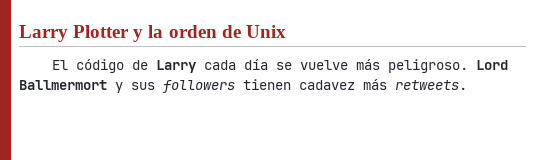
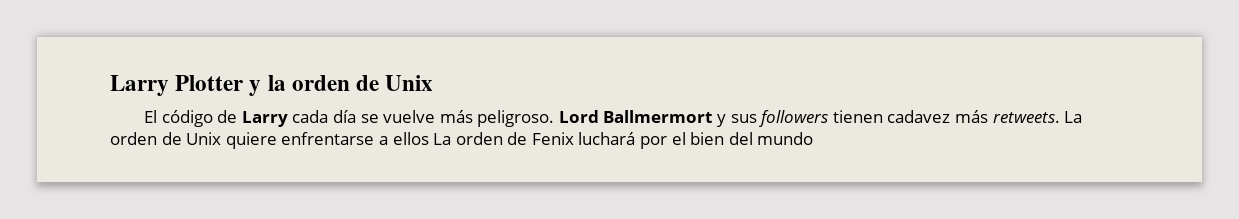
(467, 85) none -> [1064,111,1083,123] [110,132,814,149] La orden de Unix quiere enfrentarse a ellos La orden de Fenix luchará por el bien del mundo

